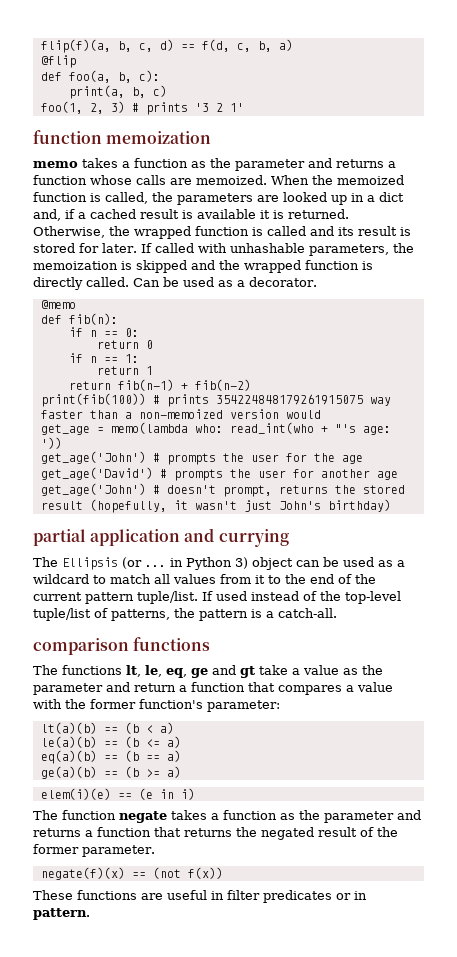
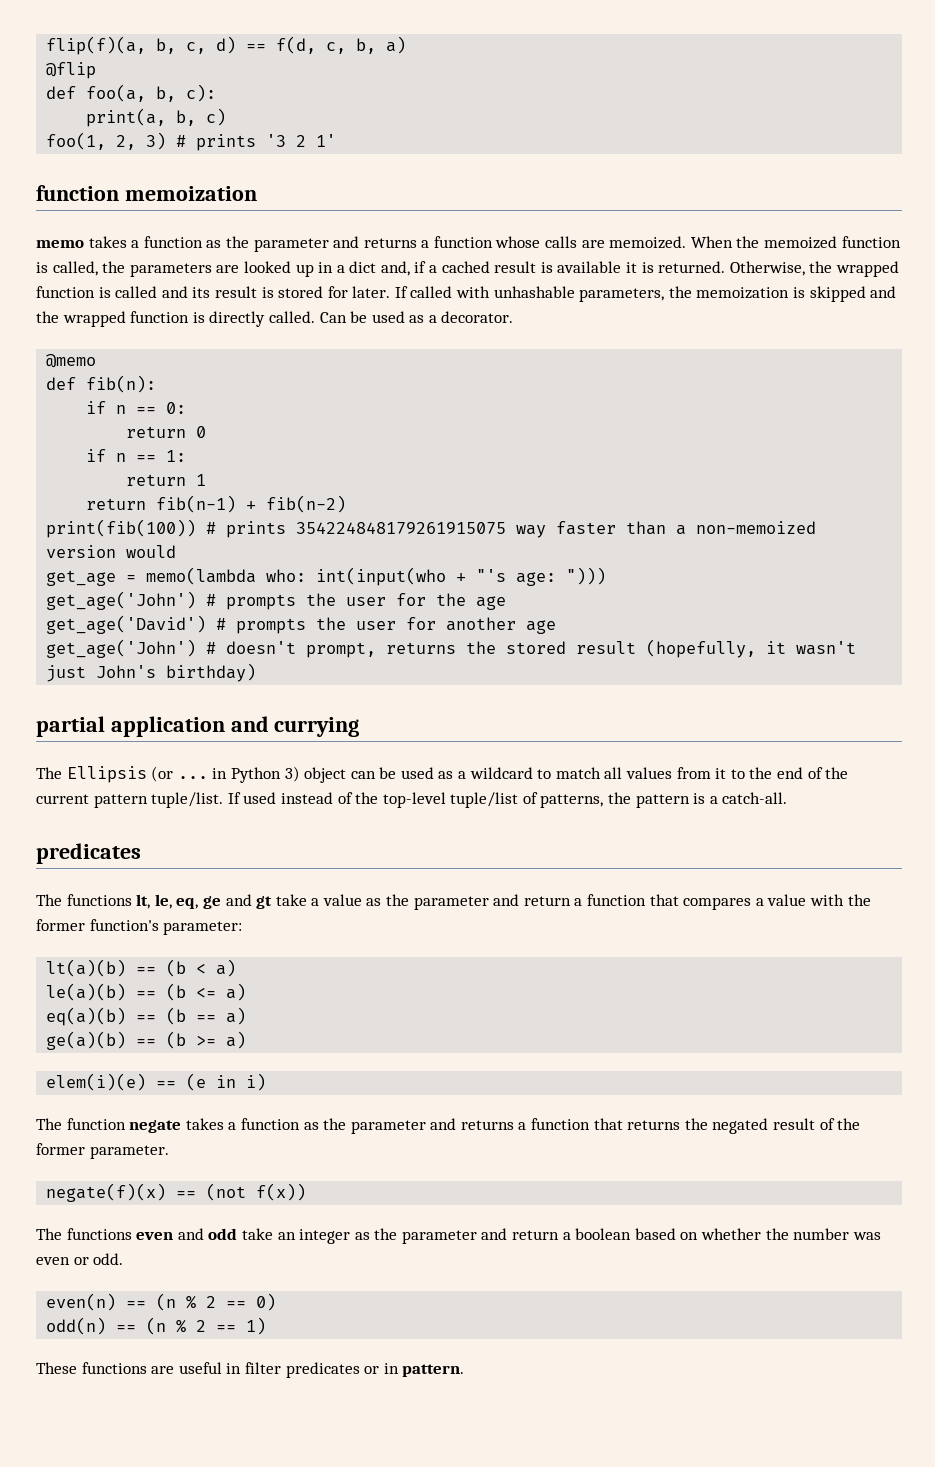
[229,422,314,434] read_int(who -> [316,567,447,586] int(input(who
[40,437,62,449] ')) -> [566,567,607,585] ")))
[33,637,211,655] comparison functions -> [36,843,141,864] predicates
(223, 873) none -> [36,1228,881,1244] [36,1253,124,1265] [46,1293,277,1311] [46,1317,267,1335] // The functions even and odd take an integer as the parameter and return a boolean based on whether the number was even or odd. // even(n) == (n % 2 == 0) // odd(n) == (n % 2 == 1)

